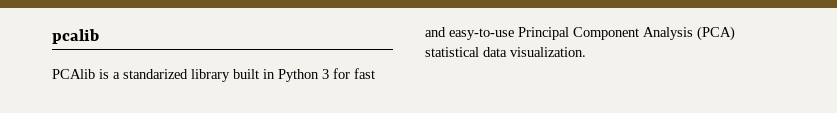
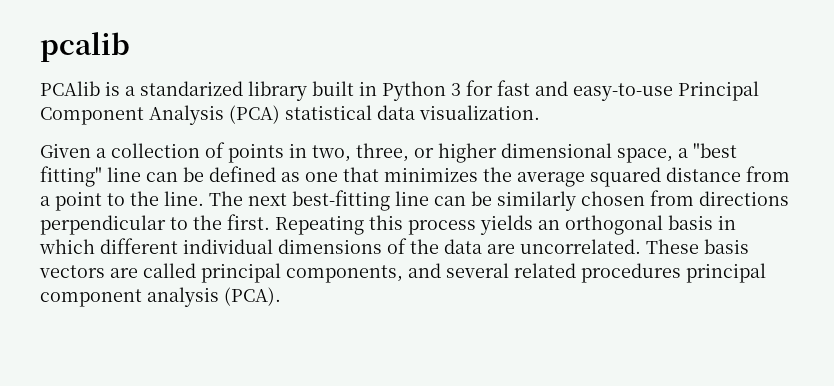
(586, 52) none -> [40,142,737,163] [40,166,790,187] [40,190,789,211] [40,214,736,235] [39,238,749,254] [39,263,766,283] [40,287,281,307] // Given a collection of points in two, three, or higher dimensional space, a "best fitting" line can be defined as one that minimizes the average squared distance from a point to the line. The next best-fitting line can be similarly chosen from directions perpendicular to the first. Repeating this process yields an orthogonal basis in which different individual dimensions of the data are uncorrelated. These basis vectors are called principal components, and several related procedures principal component analysis (PCA).

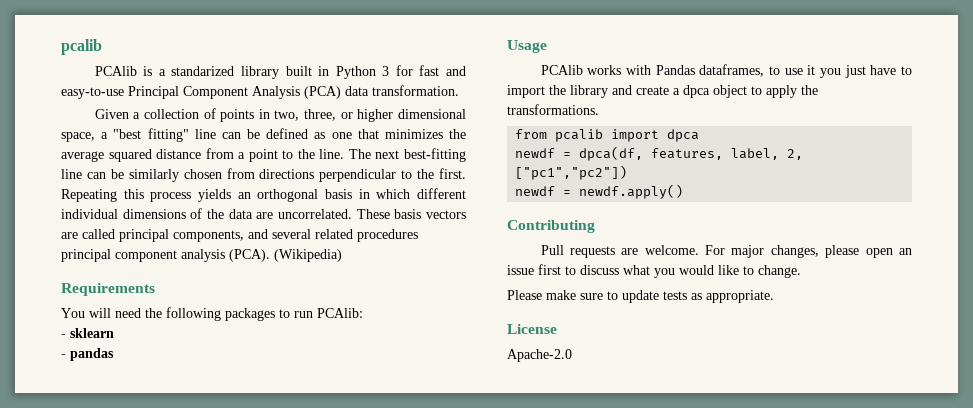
[285,105,540,120] statistical data visualization. -> [345,85,459,96] data transformation.
(281, 296) none -> [274,249,342,262] [61,283,155,296] [61,307,363,321] [61,328,114,338] [61,348,114,361] [507,40,547,53] [540,64,912,78] [507,85,818,98] [507,104,599,115] [515,129,700,142] [515,146,804,161] [515,165,628,180] [515,184,684,199] [507,220,595,233] [540,245,912,258] [507,264,801,278] [507,290,774,303] [507,324,557,334] [507,349,572,362] (Wikipedia) // Requirements // You will need the following packages to run PCAlib: // - sklearn // - pandas // Usage // PCAlib works with Pandas dataframes, to use it you just have to import the library and create a dpca object to apply the transformations. // from pcalib import dpca // newdf = dpca(df, features, label, 2, ["pc1","pc2"]) // newdf = newdf.apply() // Contributing // Pull requests are welcome. For major changes, please open an issue first to discuss what you would like to change. // Please make sure to update tests as appropriate. // License // Apache-2.0

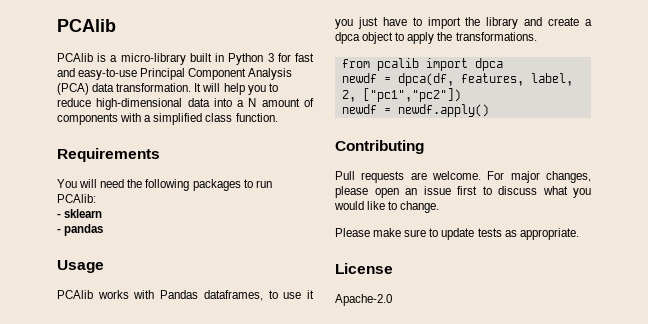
[61,39,102,55] pcalib -> [57,19,116,32] PCAlib
[171,66,279,79] standarized library -> [120,53,186,65] micro-library
[94,108,466,122] [61,128,466,142] [61,148,466,162] [61,168,466,182] [61,188,466,202] [61,208,466,219] [61,229,418,242] [61,249,342,262] // Given a collection of points in two, three, or higher dimensional space, a "best fitting" line can be defined as one that minimizes the average squared distance from a point to the line. The next best-fitting line can be similarly chosen from directions perpendicular to the first. Repeating this process yields an orthogonal basis in which different individual dimensions of the data are uncorrelated. These basis vectors are called principal components, and several related procedures principal component analysis (PCA). (Wikipedia) -> [194,83,278,95] [57,98,314,110] [57,113,278,125] It will help you to reduce high-dimensional data into a N amount of components with a simplified class function.

